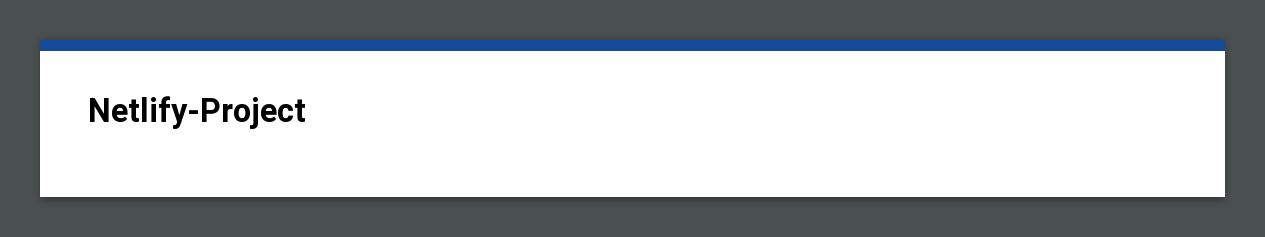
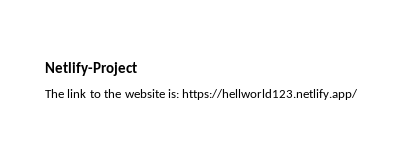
(306, 112) none -> [45,89,359,100] // The link to the website is: https://hellworld123.netlify.app/

